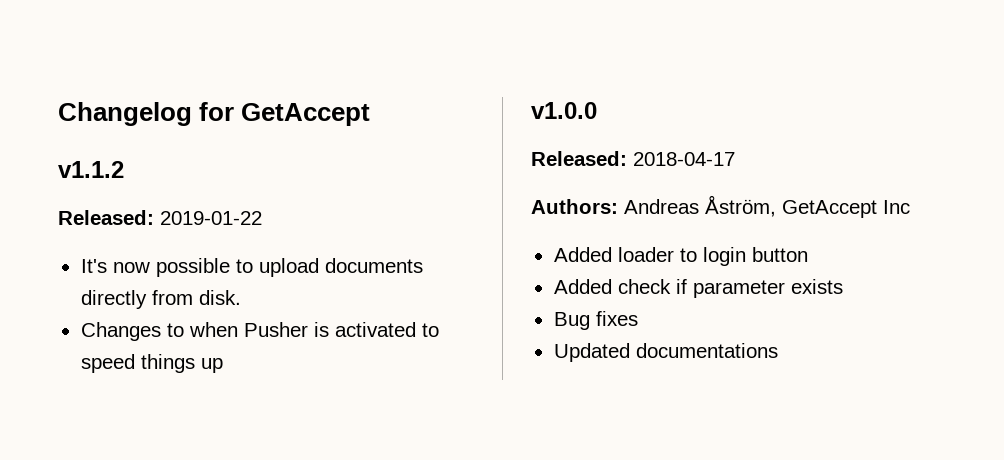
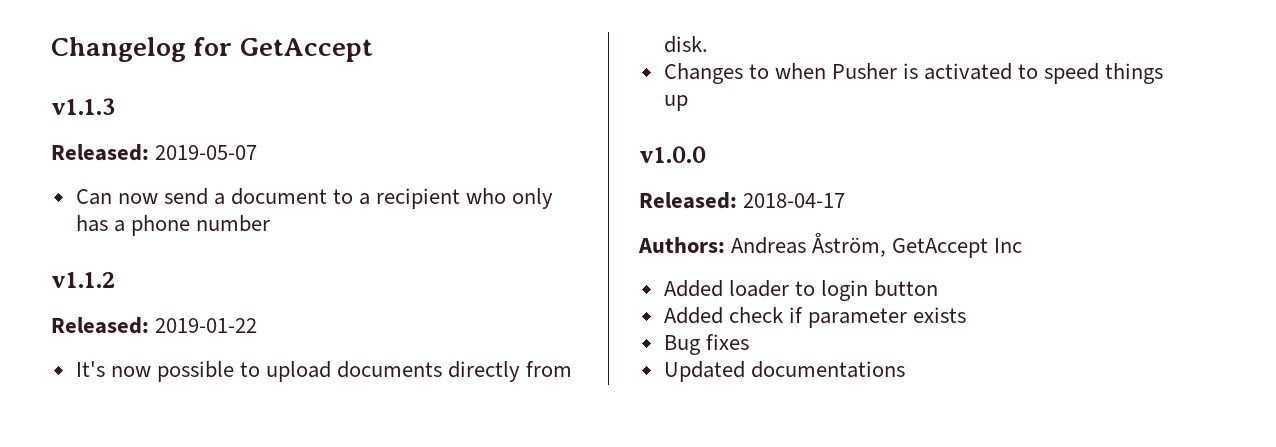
(371, 114) none -> [51,98,116,115] [51,144,258,161] [75,188,554,209] [75,215,270,236] // v1.1.3 // Released: 2019-05-07 // Can now send a document to a recipient who only has a phone number

